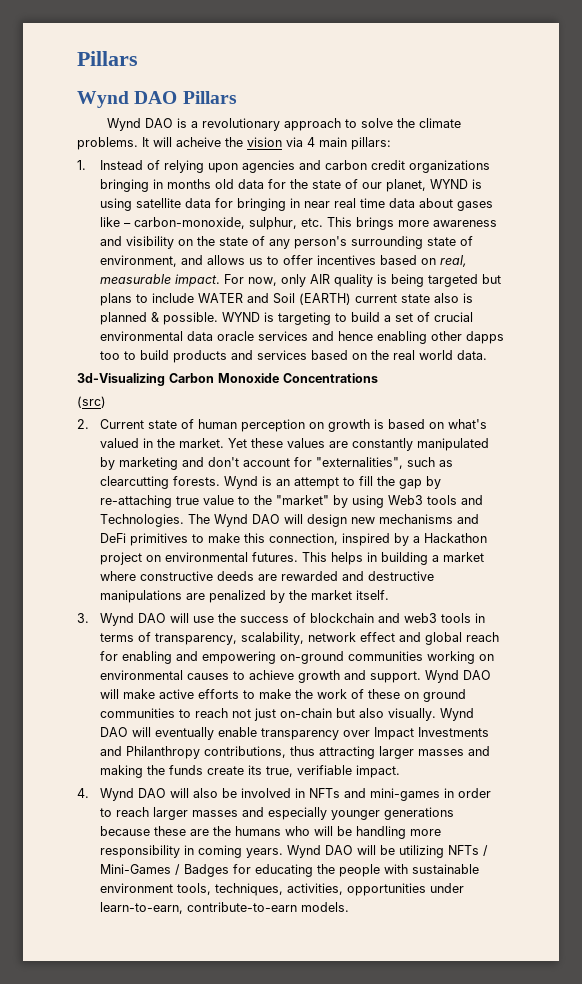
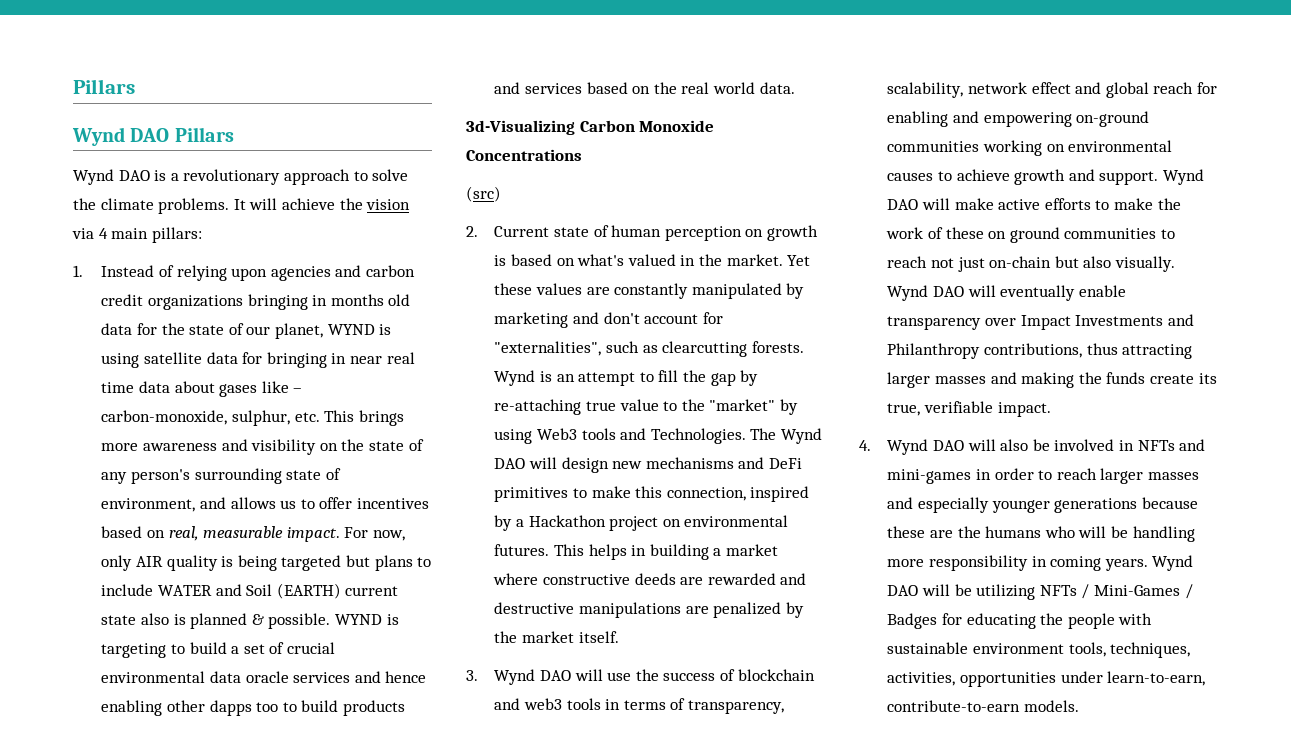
[176,137,221,147] acheive -> [281,198,335,210] achieve

